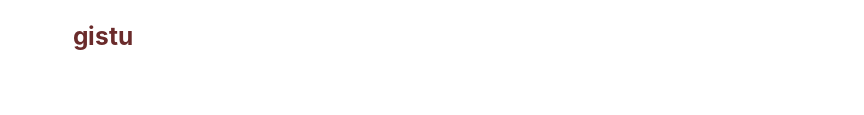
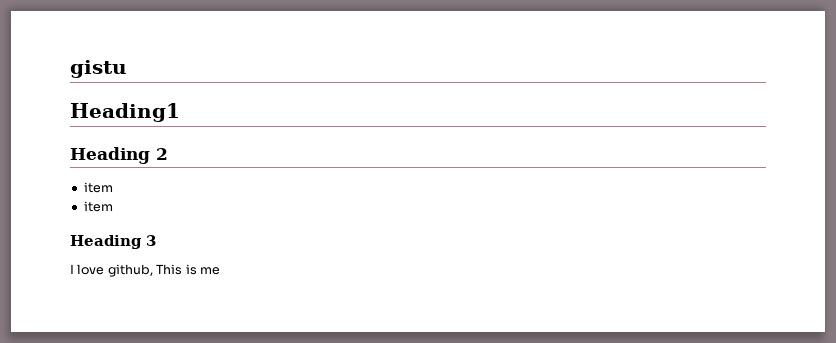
(133, 37) none -> [70,103,180,122] [70,147,168,164] [83,182,113,193] [83,201,113,212] [70,235,156,249] [70,264,220,277] // Heading1 // Heading 2 // item // item // Heading 3 // I love github, This is me

